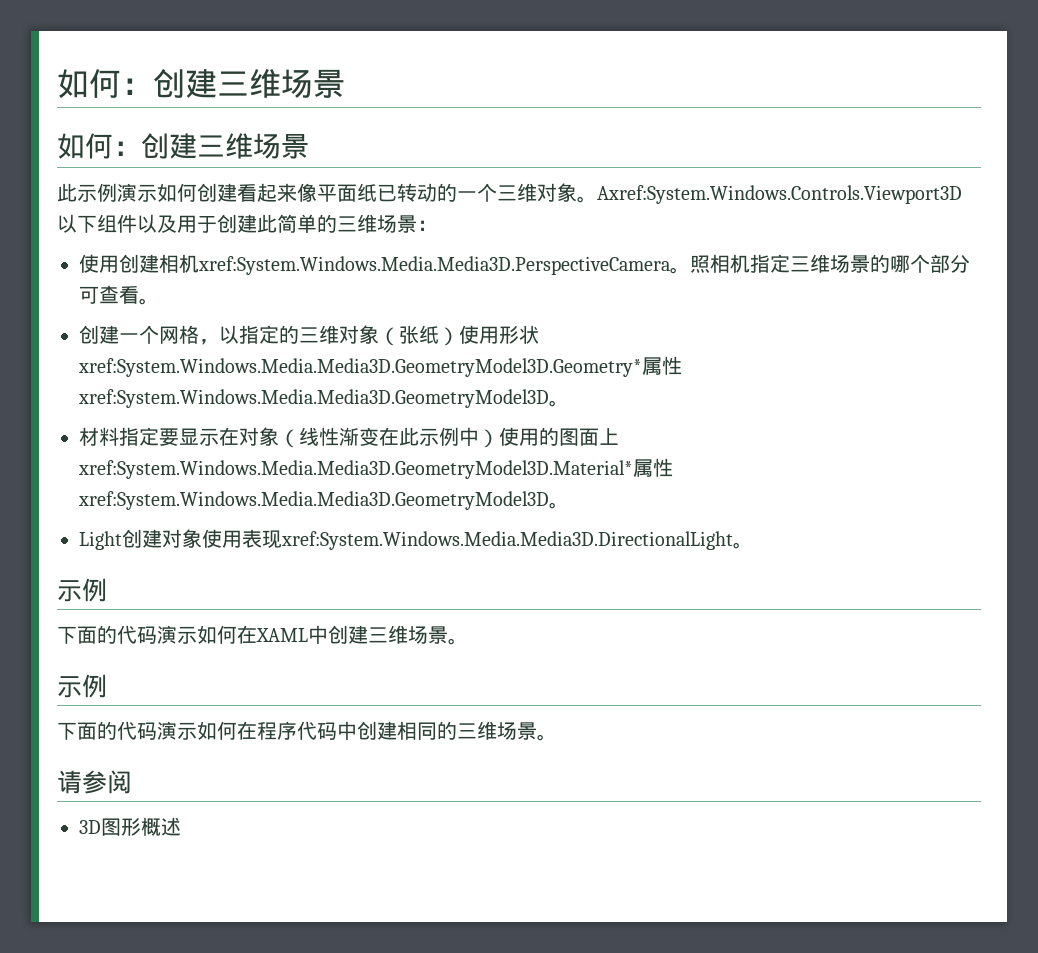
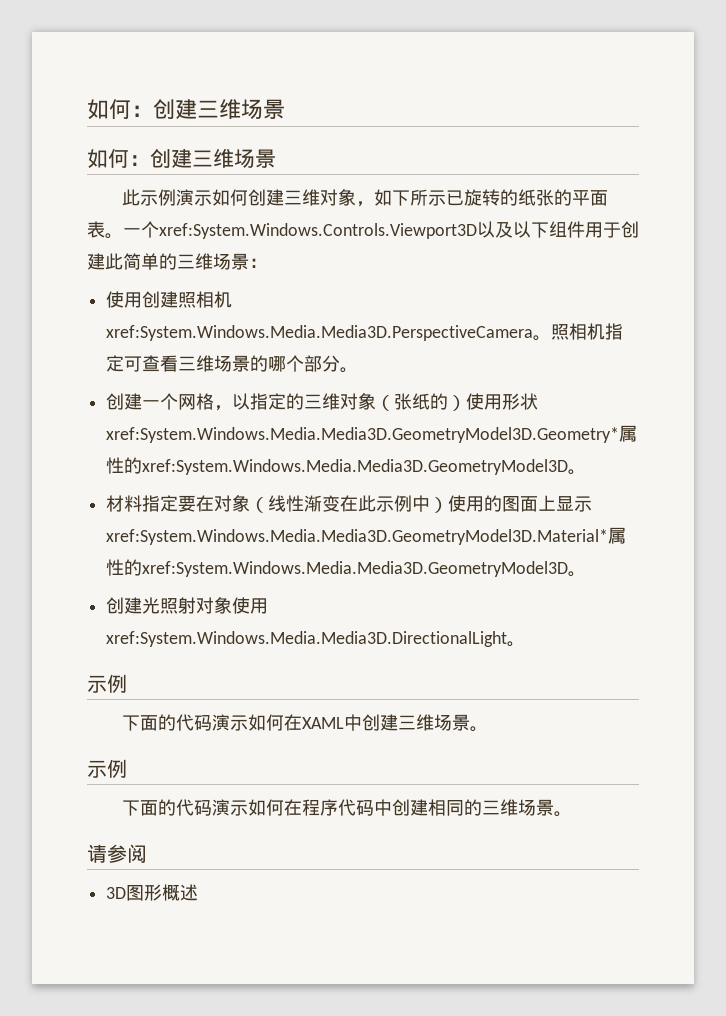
[237,183,962,204] 看起来像平面纸已转动的一个三维对象。Axref:System.Windows.Controls.Viewport3D -> [284,189,609,207] [87,221,513,239] 三维对象，如下所示已旋转的纸张的平面表。一个xref:System.Windows.Controls.Viewport3D以及
[137,214,177,233] 以及 -> (585, 229) none
(159, 263) none -> [178,292,197,308] 照
(790, 263) none -> [124,355,179,372] 可查看
[79,285,139,304] 可查看 -> (341, 363) none
(439, 334) none -> [430,393,449,410] 的
(682, 365) none -> [124,457,143,474] 的
[179,428,219,446] 显示 -> (197, 503) none
(619, 436) none -> [556,496,593,512] 显示
[78,491,569,510] [79,529,162,550] xref:System.Windows.Media.Media3D.GeometryModel3D。 // Light创建 -> [124,559,587,577] [106,597,197,614] 的xref:System.Windows.Media.Media3D.GeometryModel3D。 // 创建光照射
[242,529,282,549] 表现 -> (269, 606) none

